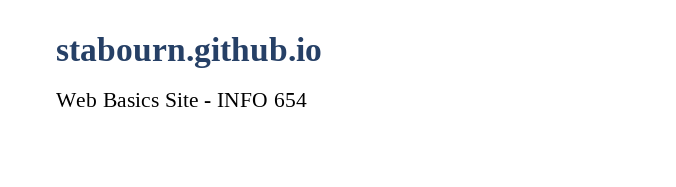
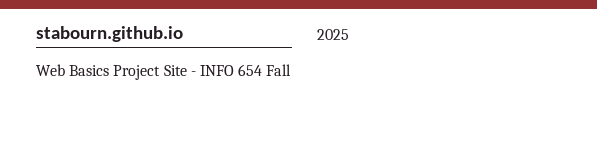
(159, 100) none -> [113,65,161,80] Project
(308, 100) none -> [266,64,292,76] [317,29,349,40] Fall 2025

